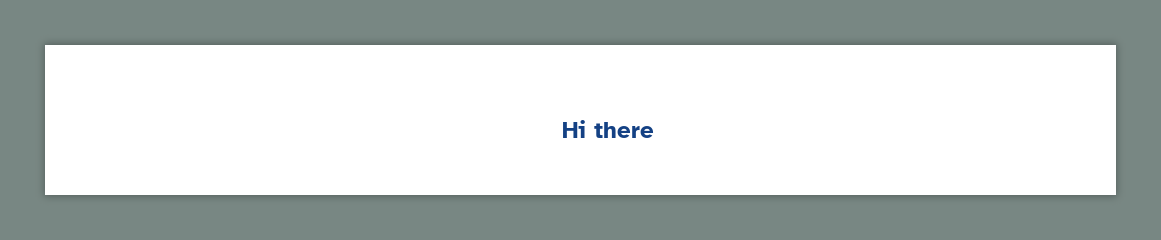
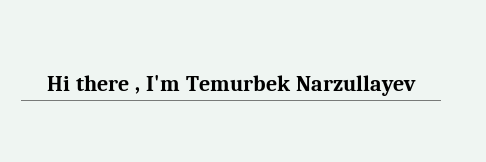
(654, 130) none -> [135,75,416,96] , I'm Temurbek Narzullayev

